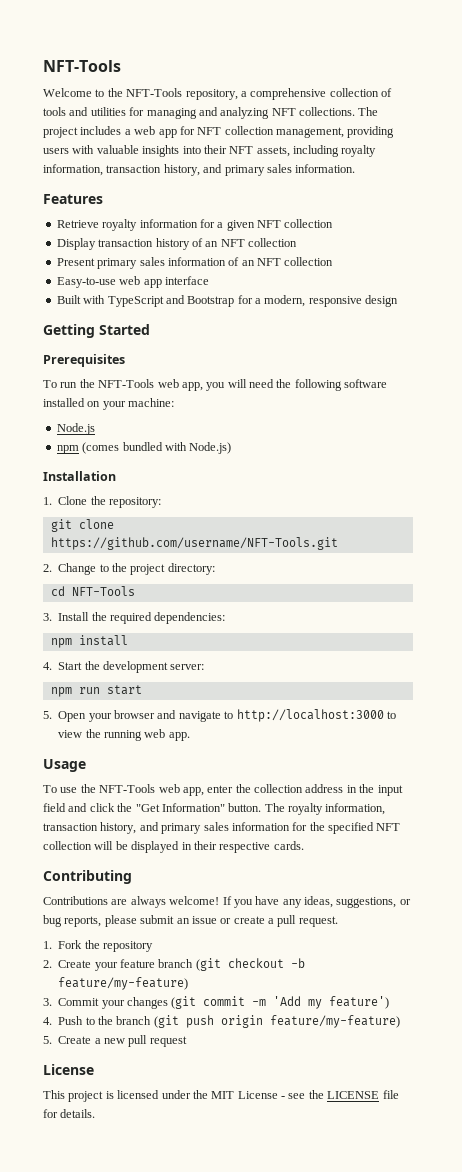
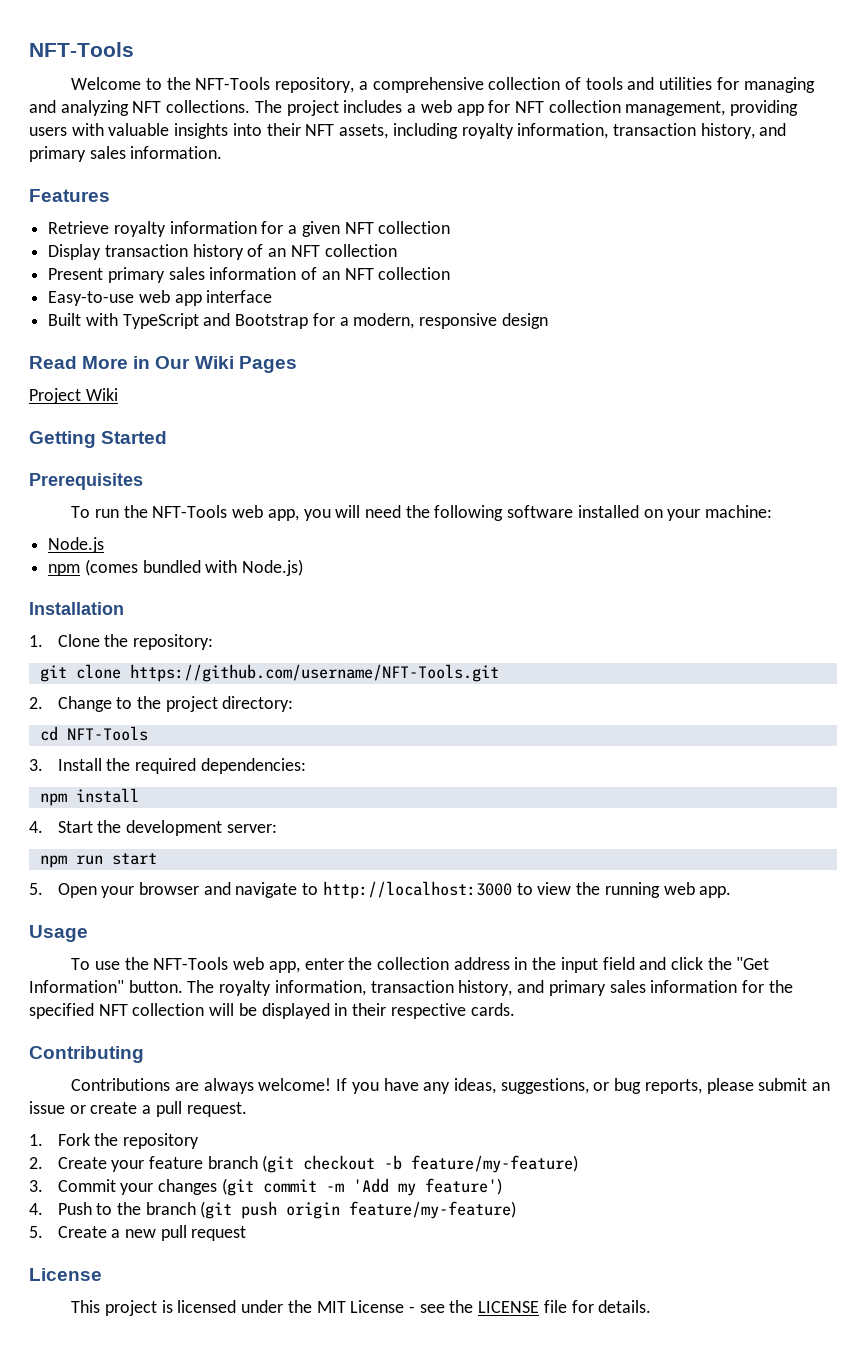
(399, 301) none -> [29,356,297,373] [29,388,118,404] // Read More in Our Wiki Pages // Project Wiki

